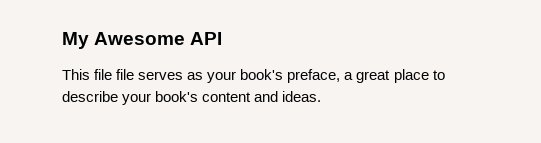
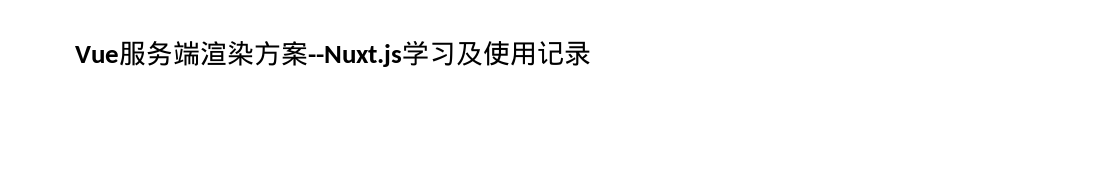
[62,32,223,49] [62,69,445,83] [62,91,322,105] My Awesome API // This file file serves as your book's preface, a great place to describe your book's content and ideas. -> [75,40,591,67] Vue服务端渲染方案--Nuxt.js学习及使用记录

